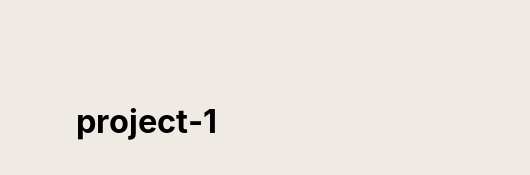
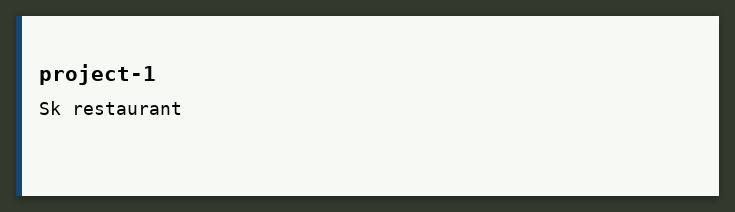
(217, 124) none -> [39,101,182,115] // Sk restaurant

